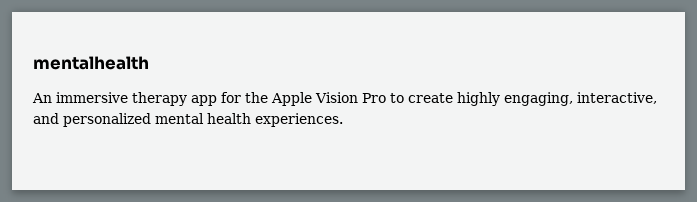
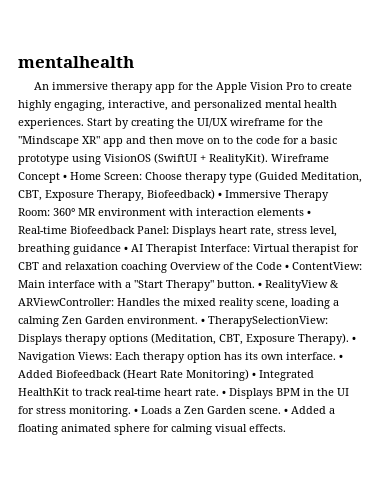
(343, 120) none -> [87,118,323,129] [18,136,337,147] [18,153,329,165] [18,171,362,183] [18,189,329,201] [18,208,311,216] [18,226,337,237] [18,244,359,255] [18,262,362,273] [18,280,339,291] [18,298,339,309] [18,316,328,327] [18,333,356,345] [18,352,343,363] [18,369,314,381] [18,388,349,399] [18,406,335,417] [18,424,286,435] Start by creating the UI/UX wireframe for the "Mindscape XR" app and then move on to the code for a basic prototype using VisionOS (SwiftUI + RealityKit). Wireframe Concept • Home Screen: Choose therapy type (Guided Meditation, CBT, Exposure Therapy, Biofeedback) • Immersive Therapy Room: 360° MR environment with interaction elements • Real-time Biofeedback Panel: Displays heart rate, stress level, breathing guidance • AI Therapist Interface: Virtual therapist for CBT and relaxation coaching Overview of the Code • ContentView: Main interface with a "Start Therapy" button. • RealityView & ARViewController: Handles the mixed reality scene, loading a calming Zen Garden environment. • TherapySelectionView: Displays therapy options (Meditation, CBT, Exposure Therapy). • Navigation Views: Each therapy option has its own interface. • Added Biofeedback (Heart Rate Monitoring) • Integrated HealthKit to track real-time heart rate. • Displays BPM in the UI for stress monitoring. • Loads a Zen Garden scene. • Added a floating animated sphere for calming visual effects.

